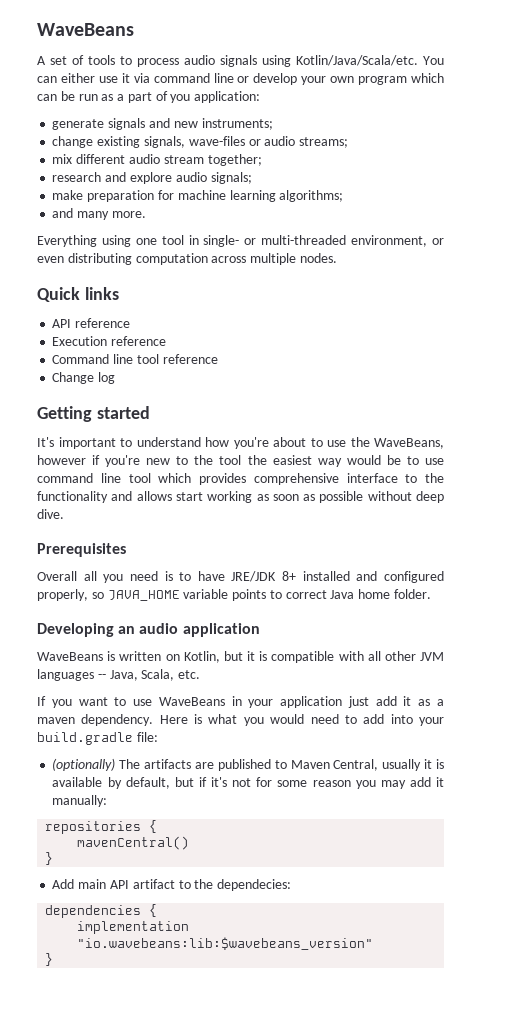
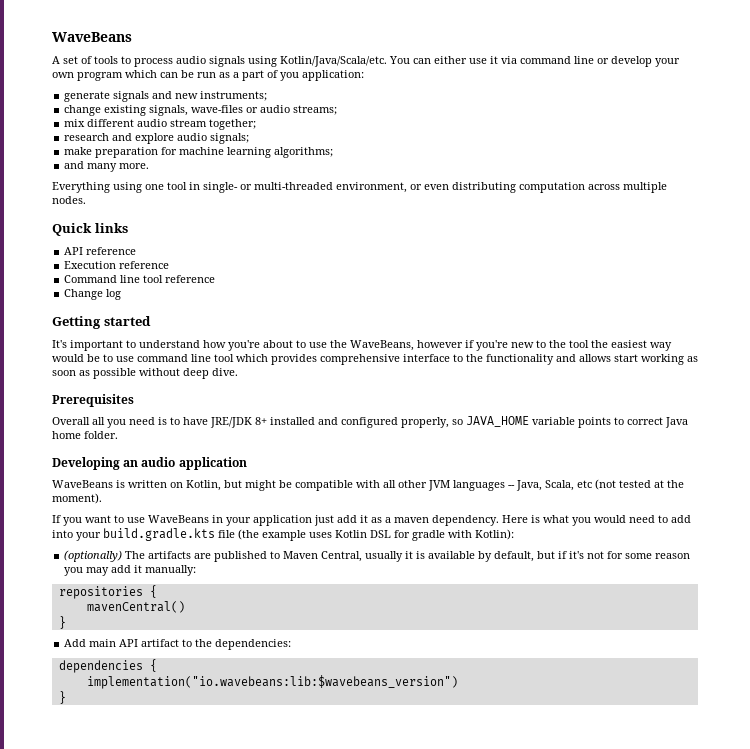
[246,651,268,661] it is -> [245,480,292,491] might be
[178,670,201,679] etc. -> [577,479,684,490] [52,493,102,504] etc (not tested at the moment).
[37,732,158,745] build.gradle file: -> [103,528,514,541] build.gradle.kts file (the example uses Kotlin DSL for gradle with Kotlin):
[217,879,292,891] dependecies: -> [215,639,292,650] dependencies:
[77,921,190,934] [77,937,374,950] implementation "io.wavebeans:lib:$wavebeans_version" -> [86,675,458,689] implementation("io.wavebeans:lib:$wavebeans_version")

